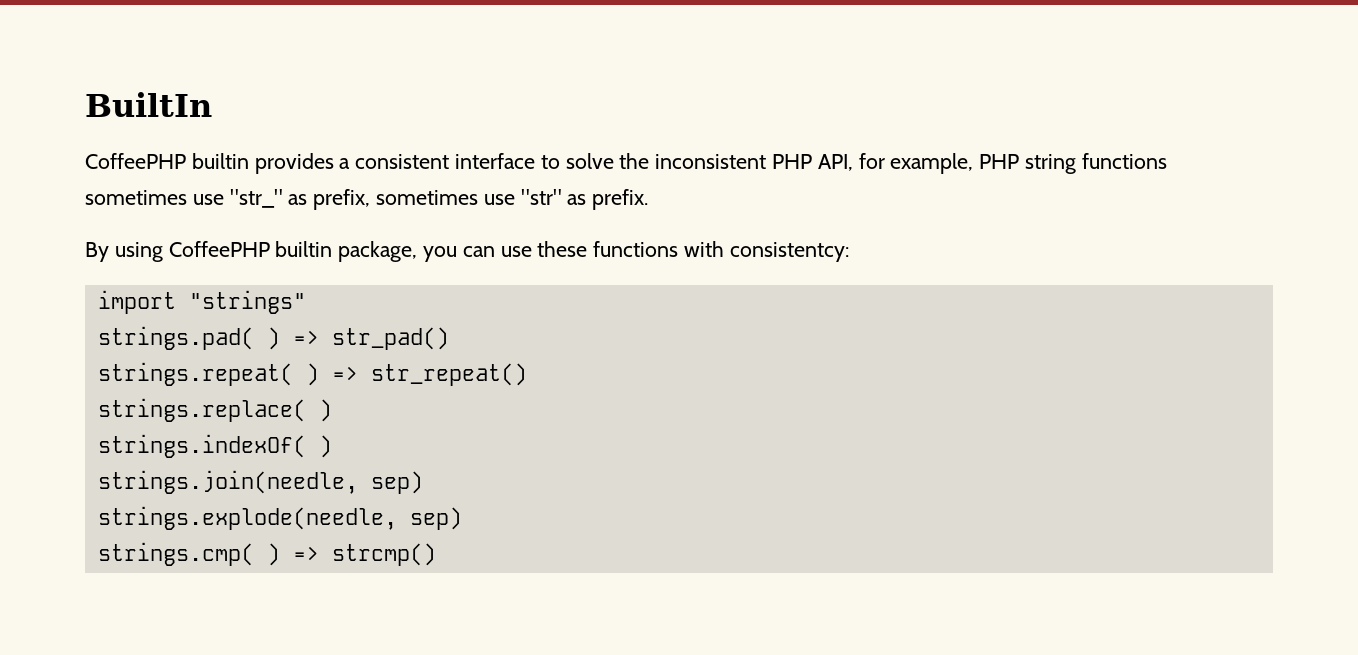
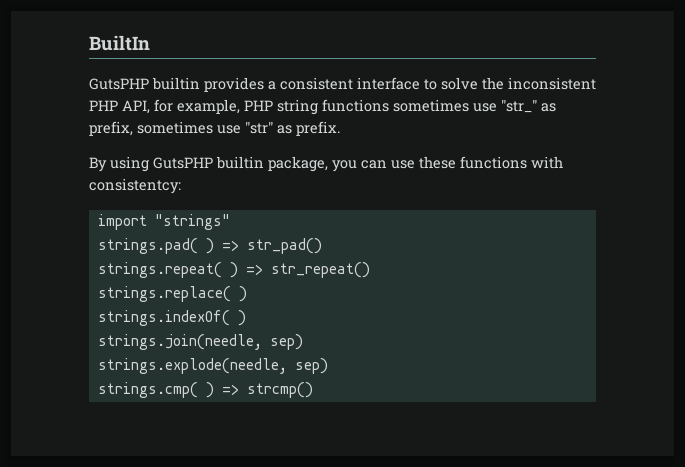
[85,153,186,169] CoffeePHP -> [89,78,149,90] GutsPHP
[168,241,270,257] CoffeePHP -> [153,157,213,169] GutsPHP

